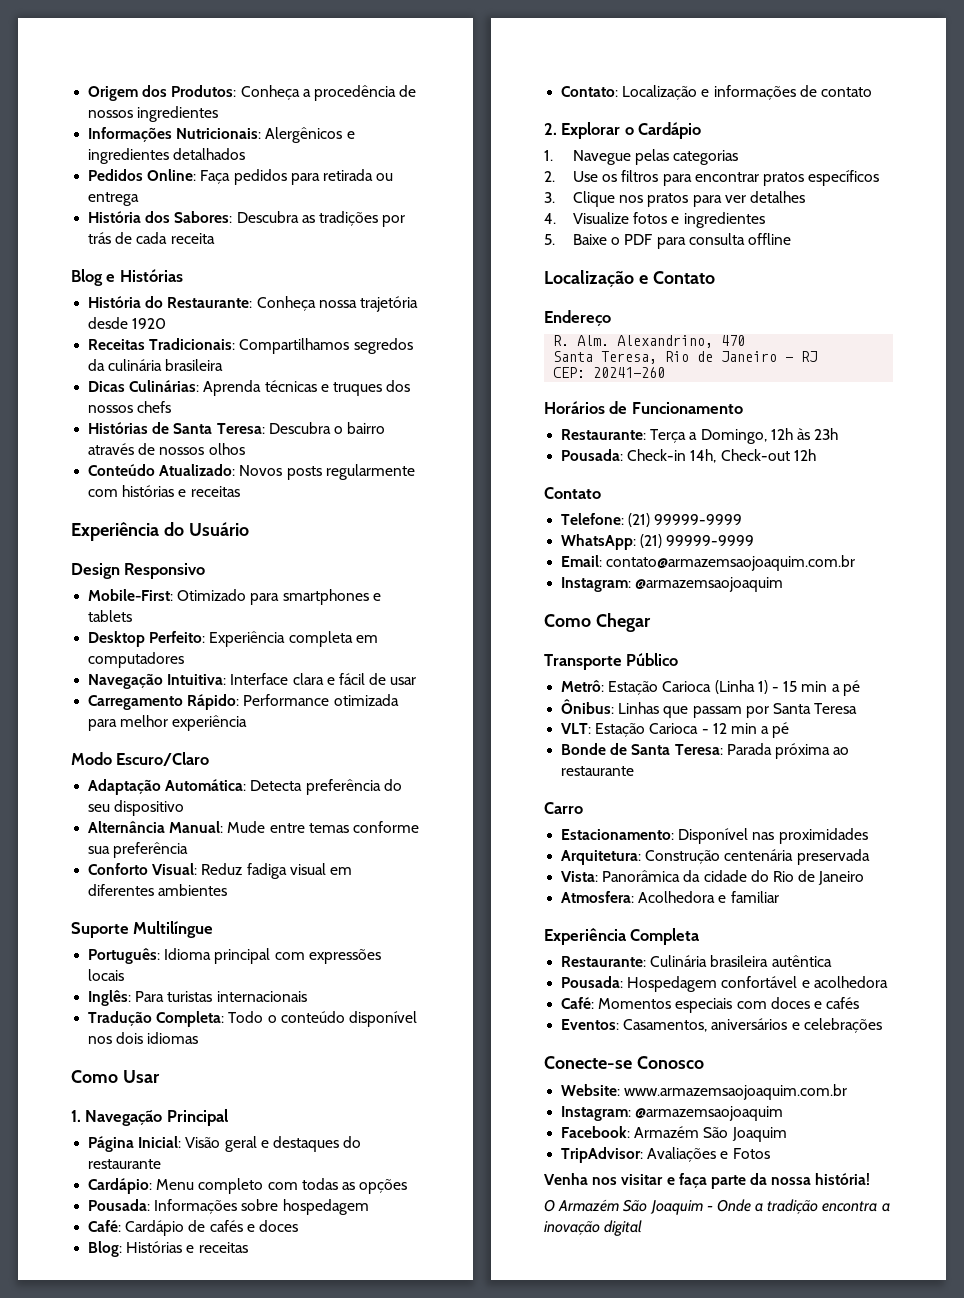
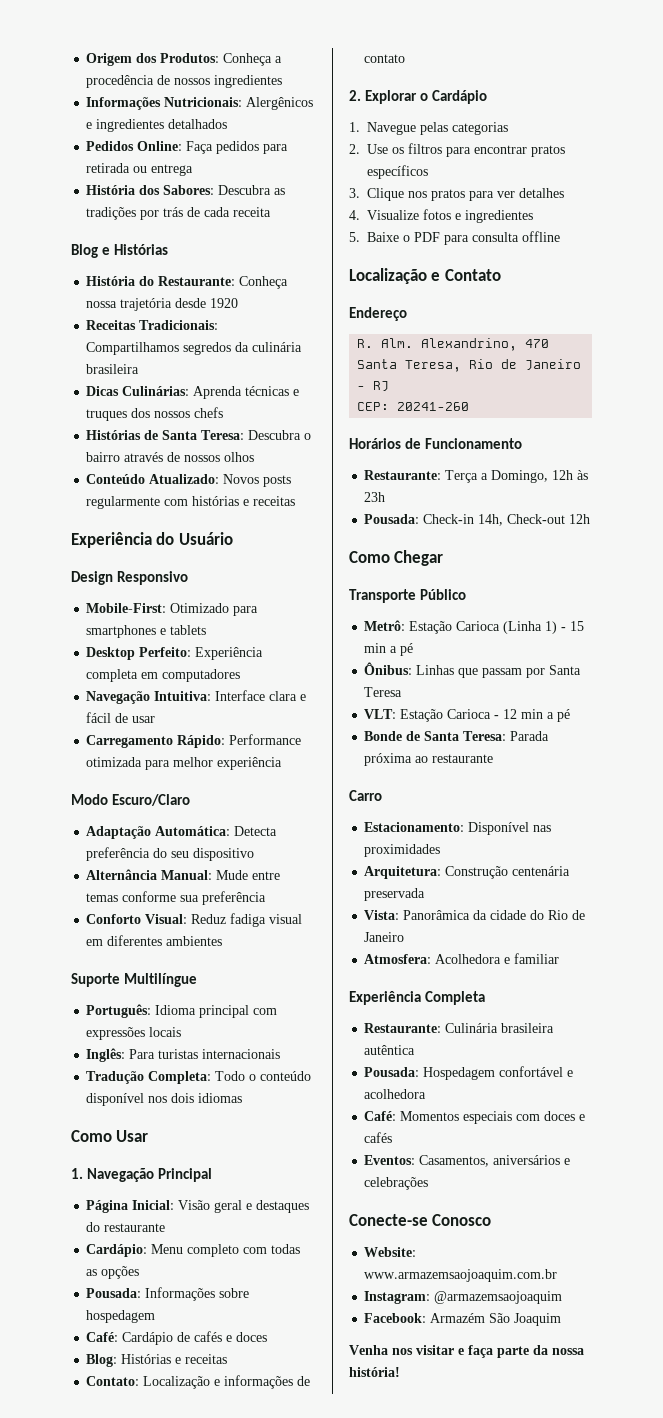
[544,487,601,499] [561,513,743,527] [561,534,755,550] [561,555,856,571] [561,577,784,592] // Contato // Telefone: (21) 99999-9999 // WhatsApp: (21) 99999-9999 // Email: contato@armazemsaojoaquim.com.br // Instagram: @armazemsaojoaquim -> (591, 519) none
[561,1147,770,1163] // TripAdvisor: Avaliações e Fotos -> (562, 1319) none
[544,1199,890,1215] [544,1220,643,1236] // O Armazém São Joaquim - Onde a tradição encontra a inovação digital -> (400, 1372) none

